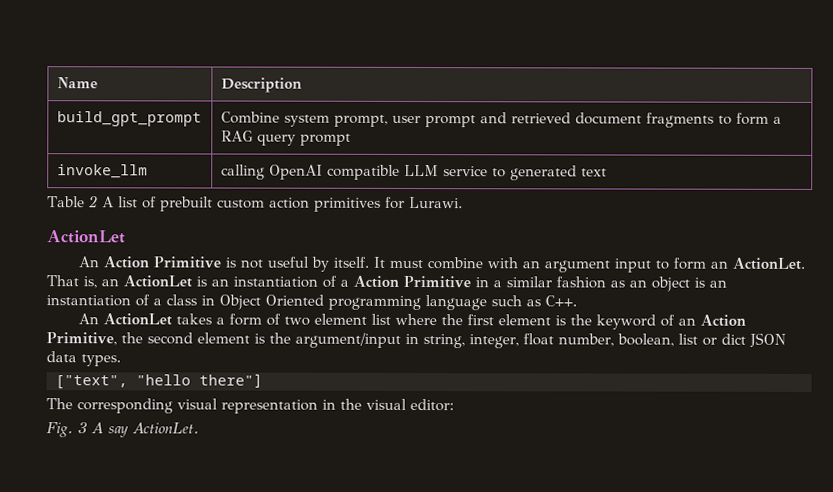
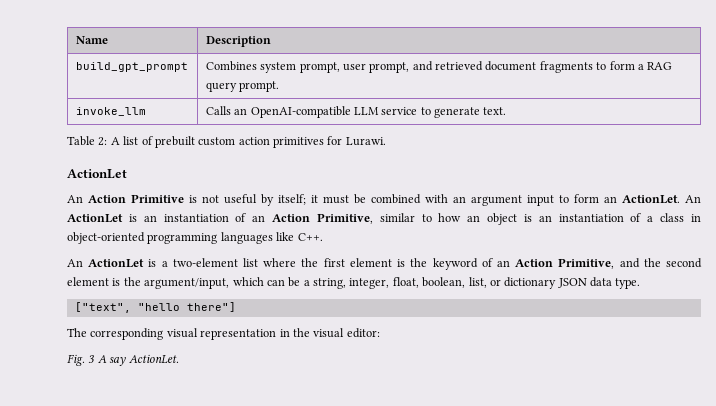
[220,111,280,124] Combine -> [205,61,257,71] Combines
[424,115,476,128] prompt -> [369,62,410,73] prompt,
[299,133,351,146] prompt -> [239,81,280,92] prompt.
[220,164,400,180] calling OpenAI compatible -> [205,106,351,118] Calls an OpenAI-compatible
[509,165,607,181] generated text -> [434,107,507,118] generate text.
[87,195,98,208] 2 -> [98,137,108,146] 2:
[332,256,483,270] itself. It must combine -> [278,194,421,205] itself; it must be combined
[46,275,119,289] That is, an -> [685,195,701,203] An
[340,275,625,289] a Action Primitive in a similar fashion as -> [252,213,462,224] an Action Primitive, similar to how
[219,294,577,311] [77,313,367,326] Object Oriented programming language such as C++. // An ActionLet takes a form of two element -> [67,232,323,244] [67,258,238,268] object-oriented programming languages like C++. // An ActionLet is a two-element
(117, 339) none -> [619,258,640,268] and
[295,332,746,349] argument/input in string, integer, float number, boolean, list or dict -> [144,277,557,289] argument/input, which can be a string, integer, float, boolean, list, or dictionary
[81,354,121,367] types. -> [615,278,641,289] type.

